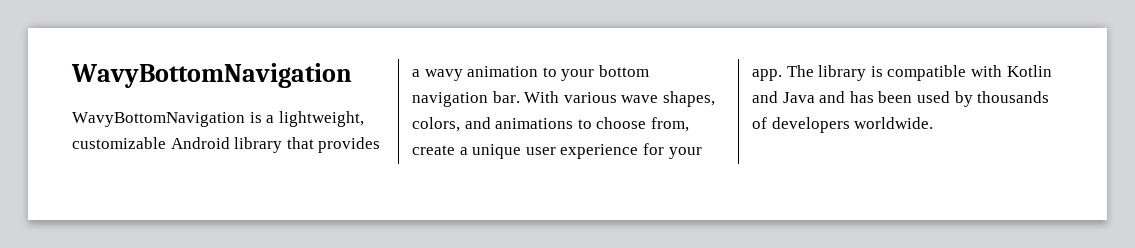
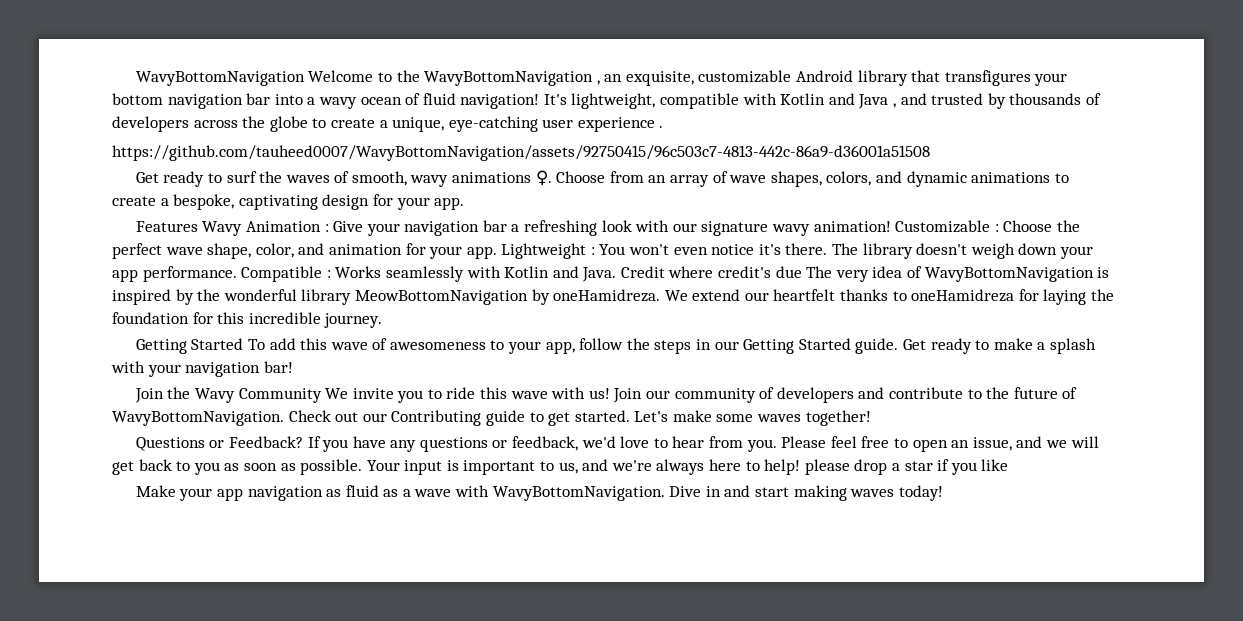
[71,63,352,88] [72,111,364,127] [72,137,381,153] [412,65,649,81] [412,91,715,107] [412,117,689,132] [412,143,702,159] [752,65,883,81] WavyBottomNavigation // WavyBottomNavigation is a lightweight, customizable Android library that provides a wavy animation to your bottom navigation bar. With various wave shapes, colors, and animations to choose from, create a unique user experience for your app. The library is -> [135,70,1068,86] [112,93,656,109] WavyBottomNavigation Welcome to the WavyBottomNavigation , an exquisite, customizable Android library that transfigures your bottom navigation bar into a wavy ocean of fluid navigation! It's lightweight,
[819,91,1050,107] [752,117,934,133] and has been used by thousands of developers worldwide. -> [893,93,1101,109] [112,116,664,132] [112,145,930,161] [135,170,1069,187] [112,194,465,210] [135,220,1080,236] [112,243,1093,259] [112,266,1110,282] [112,289,1115,305] [112,312,383,328] [135,338,1096,354] [111,361,293,377] [134,387,1078,403] [112,410,871,426] [135,436,1099,452] [112,459,1009,475] [135,485,943,501] , and trusted by thousands of developers across the globe to create a unique, eye-catching user experience . // https://github.com/tauheed0007/WavyBottomNavigation/assets/92750415/96c503c7-4813-442c-86a9-d36001a51508 // Get ready to surf the waves of smooth, wavy animations ♀. Choose from an array of wave shapes, colors, and dynamic animations to create a bespoke, captivating design for your app. // Features Wavy Animation : Give your navigation bar a refreshing look with our signature wavy animation! Customizable : Choose the perfect wave shape, color, and animation for your app. Lightweight : You won't even notice it's there. The library doesn't weigh down your app performance. Compatible : Works seamlessly with Kotlin and Java. Credit where credit's due The very idea of WavyBottomNavigation is inspired by the wonderful library MeowBottomNavigation by oneHamidreza. We extend our heartfelt thanks to oneHamidreza for laying the foundation for this incredible journey. // Getting Started To add this wave of awesomeness to your app, follow the steps in our Getting Started guide. Get ready to make a splash with your navigation bar! // Join the Wavy Community We invite you to ride this wave with us! Join our community of developers and contribute to the future of WavyBottomNavigation. Check out our Contributing guide to get started. Let's make some waves together! // Questions or Feedback? If you have any questions or feedback, we'd love to hear from you. Please feel free to open an issue, and we will get back to you as soon as possible. Your input is important to us, and we're always here to help! please drop a star if you like // Make your app navigation as fluid as a wave with WavyBottomNavigation. Dive in and start making waves today!

